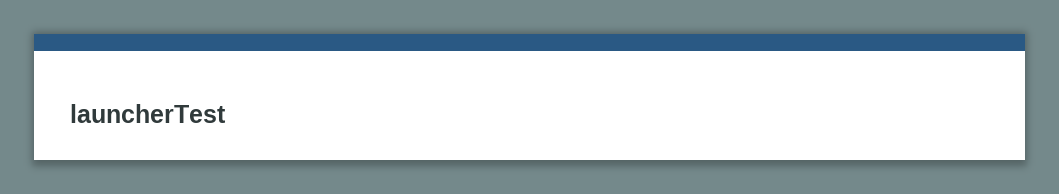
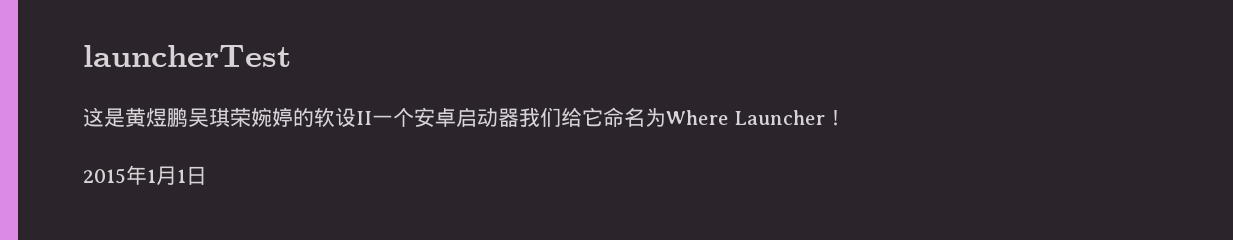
(226, 113) none -> [83,107,846,128] [83,165,207,185] // 这是黄煜鹏吴琪荣婉婷的软设II一个安卓启动器我们给它命名为Where Launcher！ // 2015年1月1日

